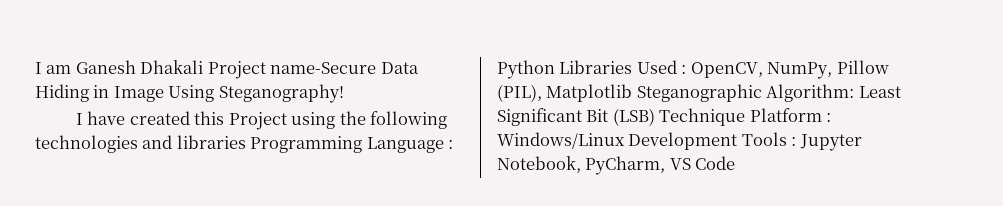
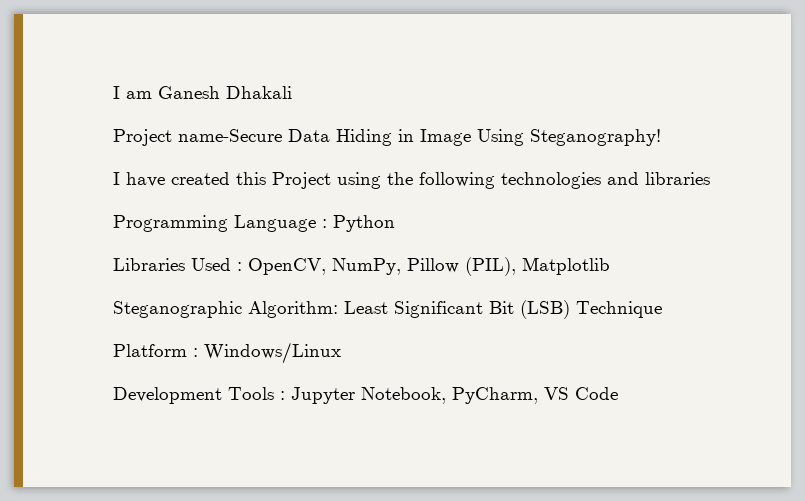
(204, 67) none -> (292, 92) //
(246, 142) none -> (710, 178) //
(555, 69) none -> (395, 223) //
(633, 93) none -> (610, 266) //
(746, 117) none -> (662, 309) //
(625, 140) none -> (341, 353) //

